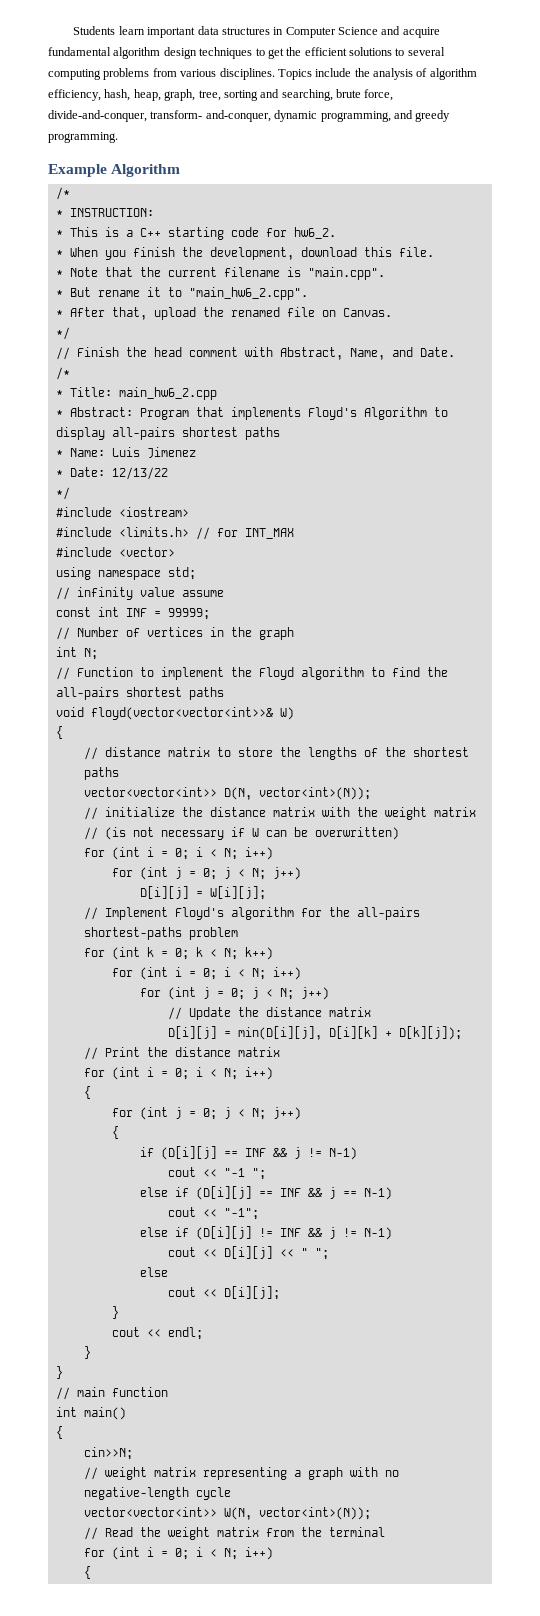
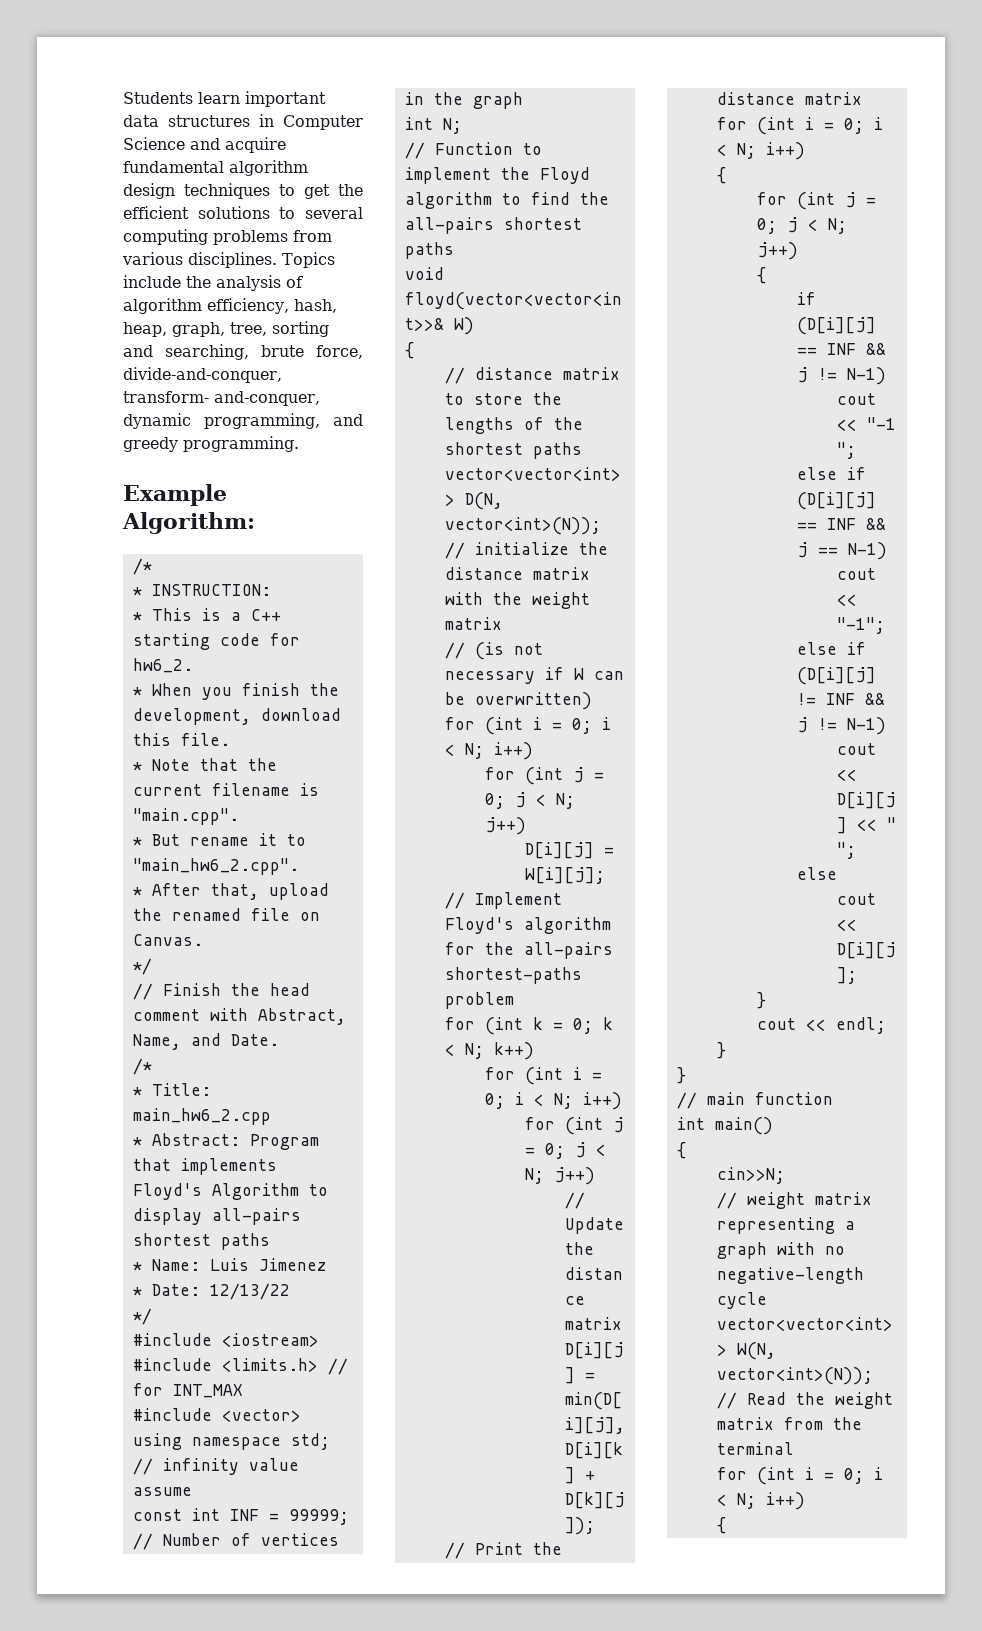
[111,164,181,177] Algorithm -> [122,512,255,534] Algorithm:

